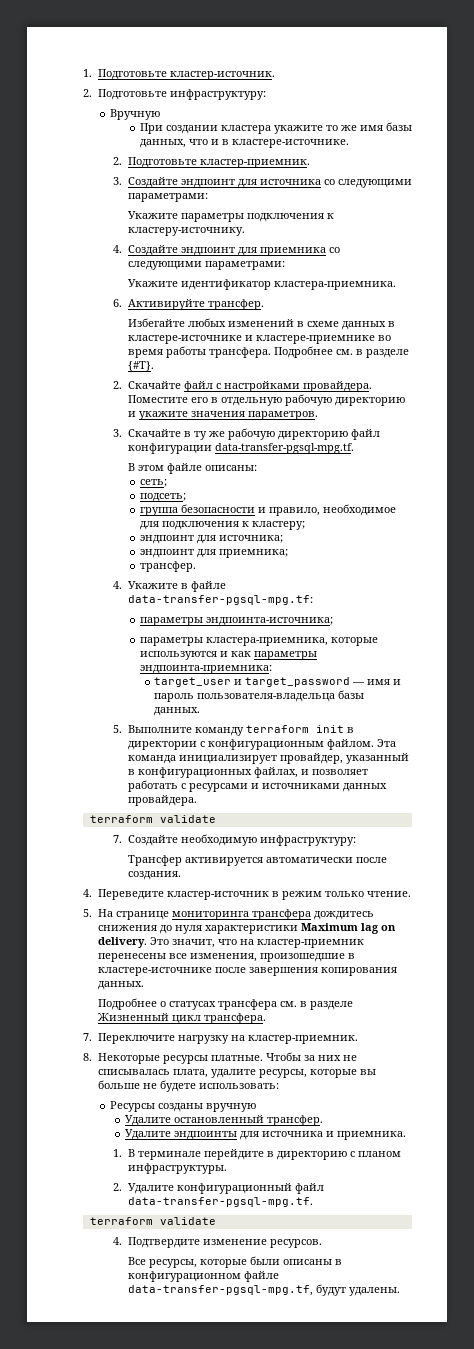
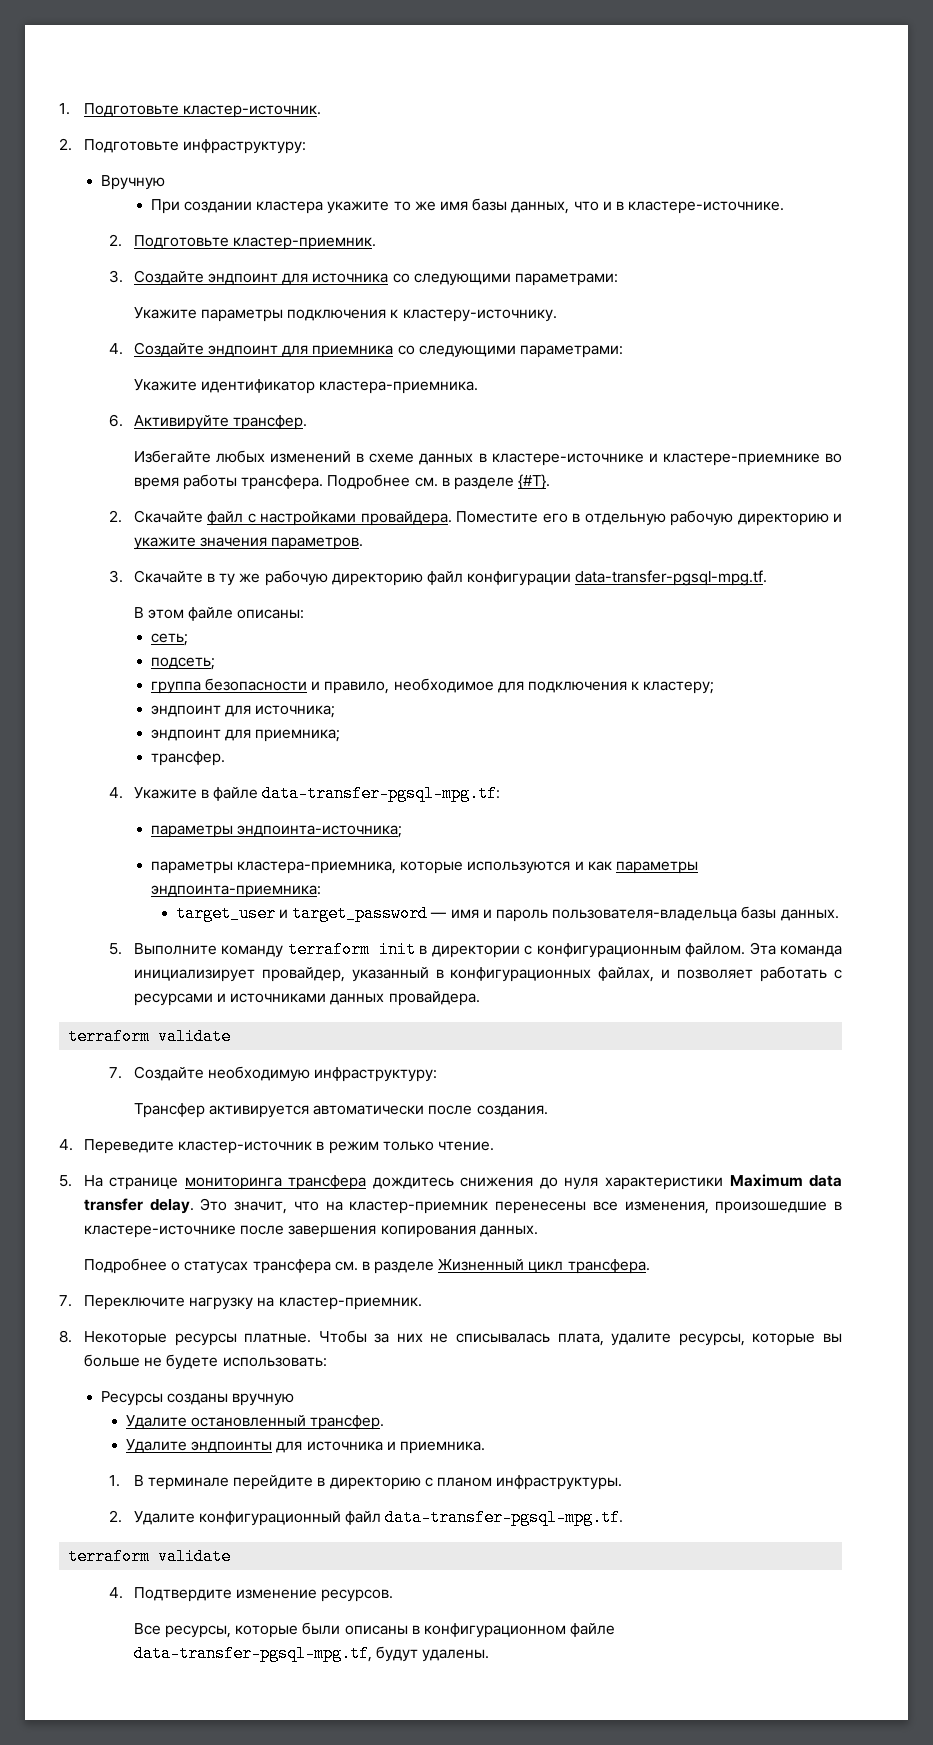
[360,923,396,934] [97,937,147,948] lag on delivery. -> [809,1175,843,1187] [83,1198,194,1214] data transfer delay.

